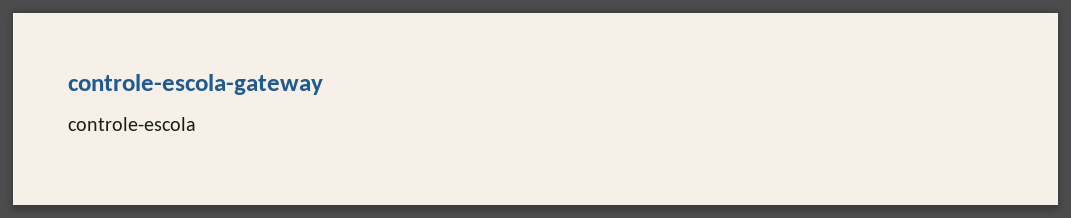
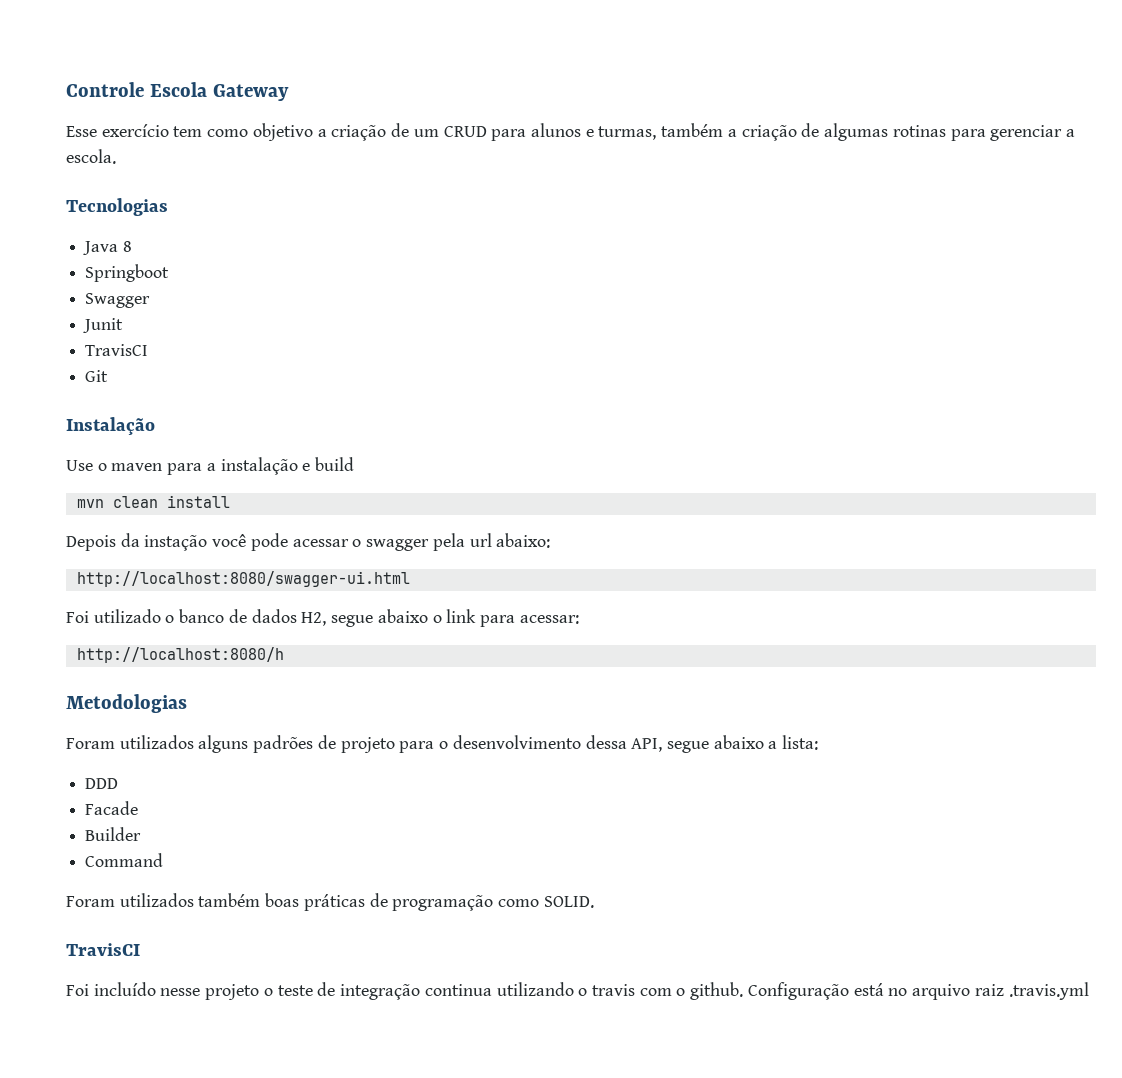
[68,74,323,95] [68,117,196,131] controle-escola-gateway // controle-escola -> [66,82,289,101] [66,123,1075,141] [66,149,116,164] [66,198,168,216] [83,241,132,255] [85,264,170,282] [85,293,151,308] [83,318,124,333] [85,344,149,356] [85,370,109,382] [66,417,155,435] [66,457,355,475] [76,495,230,508] [66,533,551,551] [76,571,410,587] [66,609,579,627] [76,647,284,663] [66,694,187,713] [66,735,819,753] [85,778,119,789] [85,801,139,815] [85,827,142,841] [85,853,164,867] [66,893,594,911] [66,943,140,956] [66,982,1089,1000] Controle Escola Gateway // Esse exercício tem como objetivo a criação de um CRUD para alunos e turmas, também a criação de algumas rotinas para gerenciar a escola. // Tecnologias // Java 8 // Springboot // Swagger // Junit // TravisCI // Git // Instalação // Use o maven para a instalação e build // mvn clean install // Depois da instação você pode acessar o swagger pela url abaixo: // http://localhost:8080/swagger-ui.html // Foi utilizado o banco de dados H2, segue abaixo o link para acessar: // http://localhost:8080/h // Metodologias // Foram utilizados alguns padrões de projeto para o desenvolvimento dessa API, segue abaixo a lista: // DDD // Facade // Builder // Command // Foram utilizados também boas práticas de programação como SOLID. // TravisCI // Foi incluído nesse projeto o teste de integração continua utilizando o travis com o github. Configuração está no arquivo raiz .travis.yml

